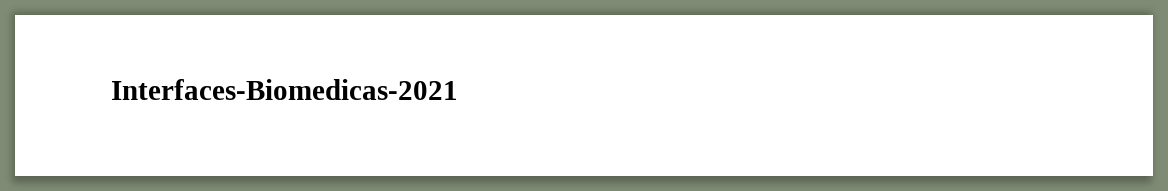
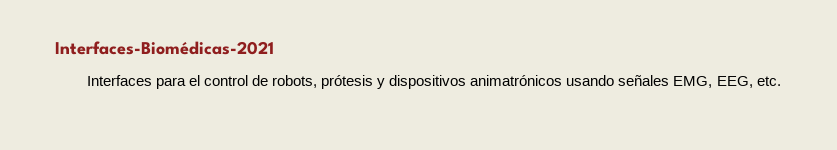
[111,79,458,100] Interfaces-Biomedicas-2021 -> [55,41,274,55] [86,75,781,89] Interfaces-Biomédicas-2021 // Interfaces para el control de robots, prótesis y dispositivos animatrónicos usando señales EMG, EEG, etc.

